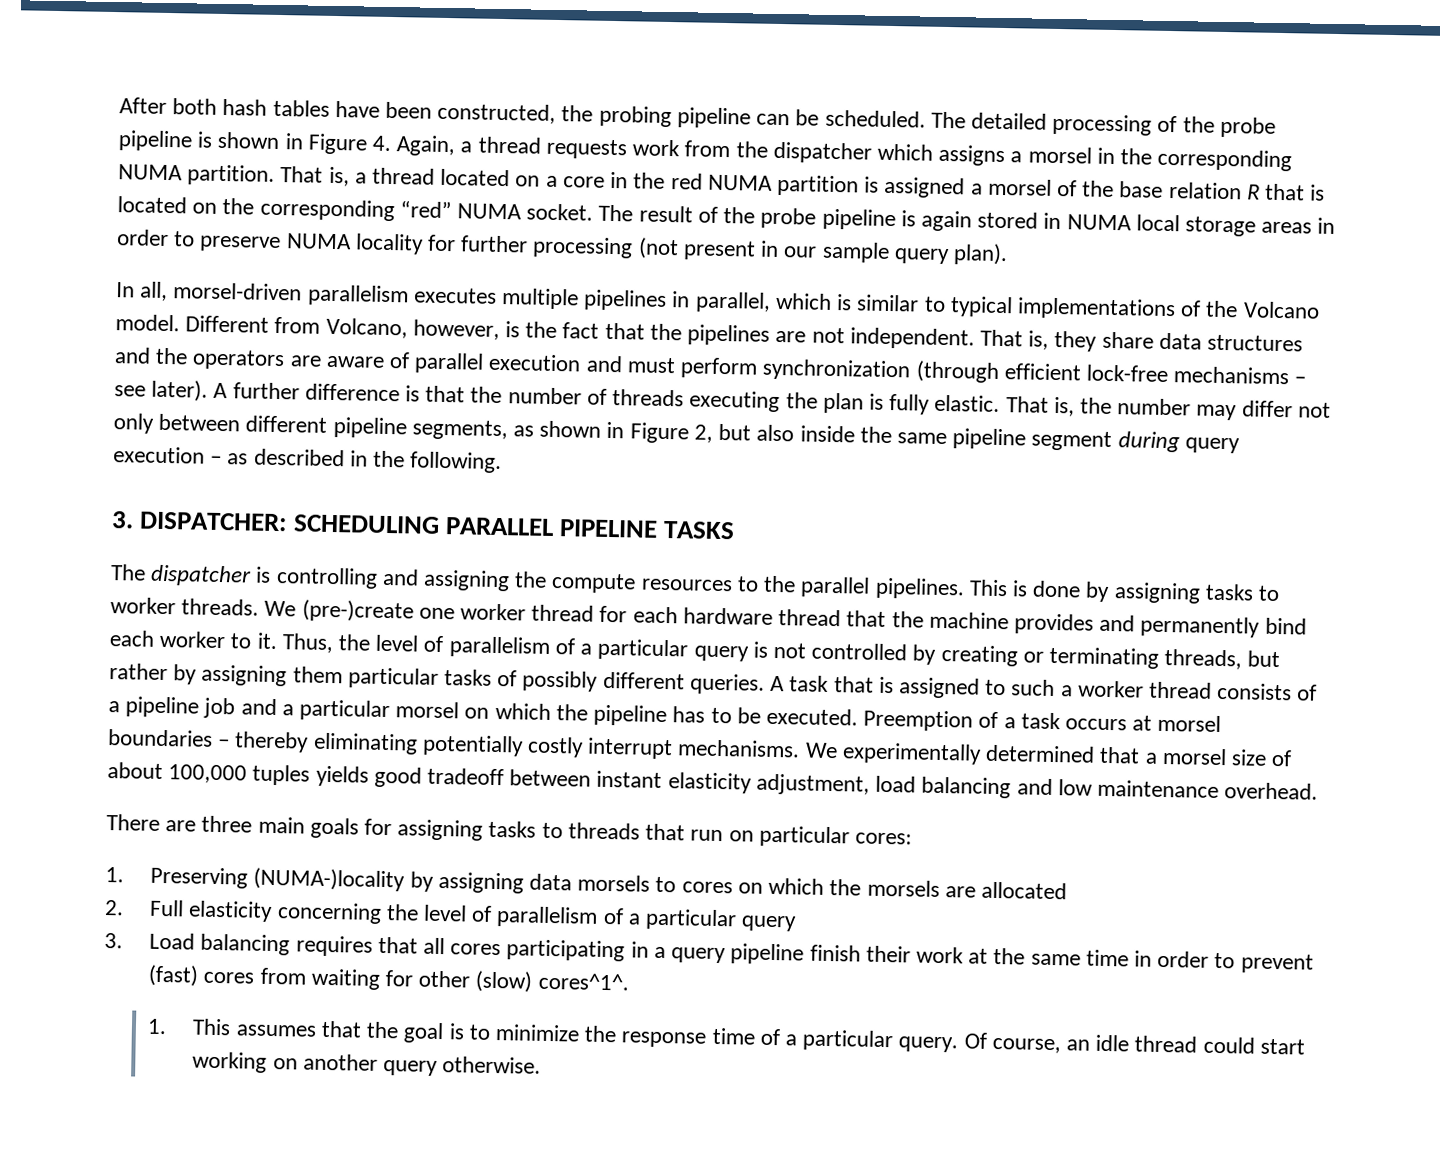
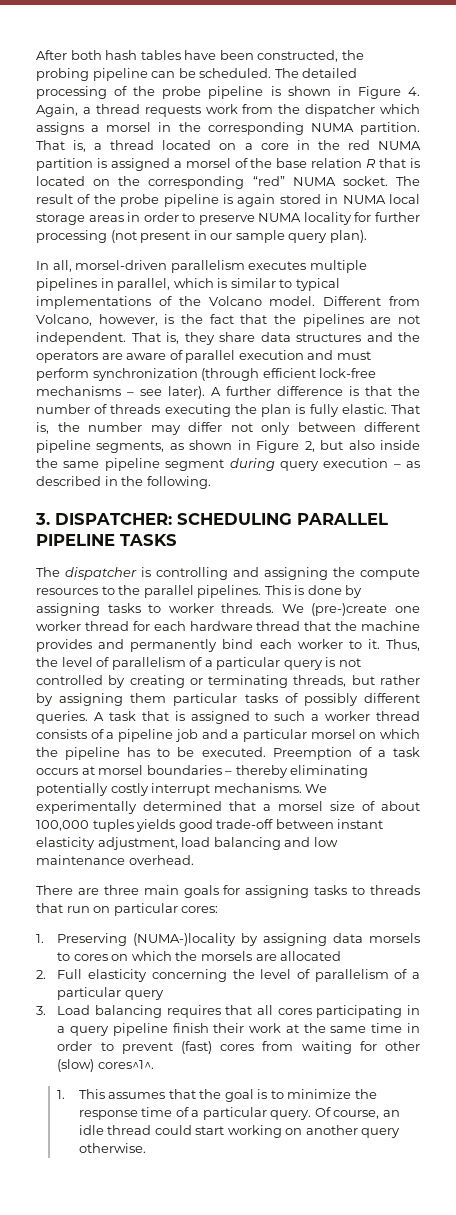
[427,767,505,786] tradeoff -> [216,819,274,829] trade-off

